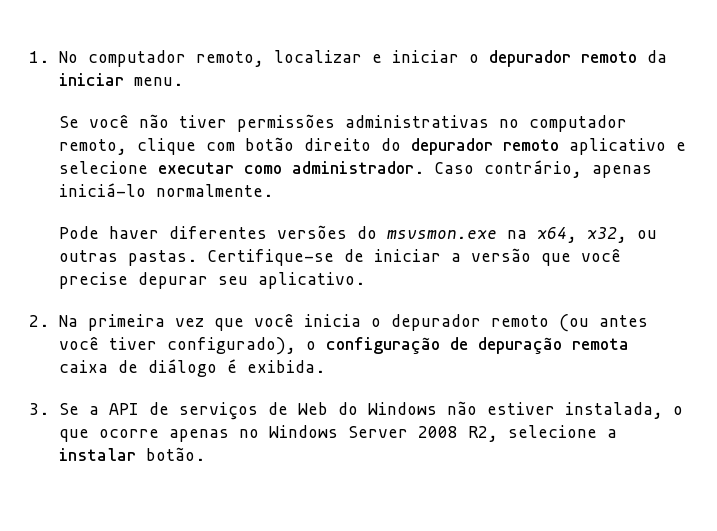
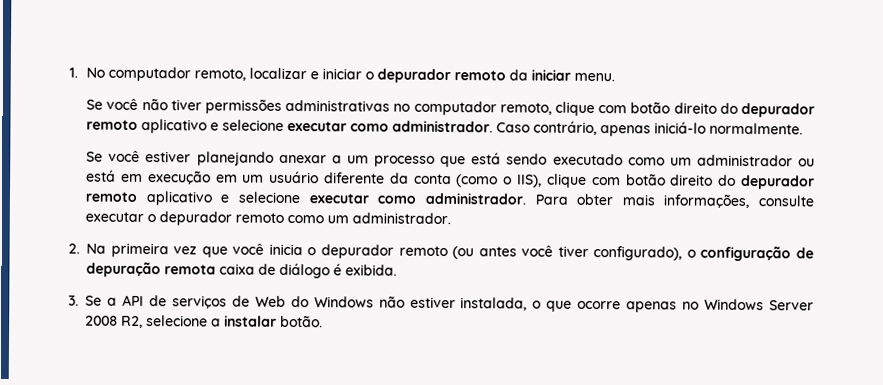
[59,225,658,243] [59,248,622,266] [59,272,366,289] Pode haver diferentes versões do msvsmon.exe na x64, x32, ou outras pastas. Certifique-se de iniciar a versão que você precise depurar seu aplicativo. -> [86,150,816,168] [86,169,815,190] [85,191,814,209] [85,211,452,226] Se você estiver planejando anexar a um processo que está sendo executado como um administrador ou está em execução em um usuário diferente da conta (como o IIS), clique com botão direito do depurador remoto aplicativo e selecione executar como administrador. Para obter mais informações, consulte executar o depurador remoto como um administrador.

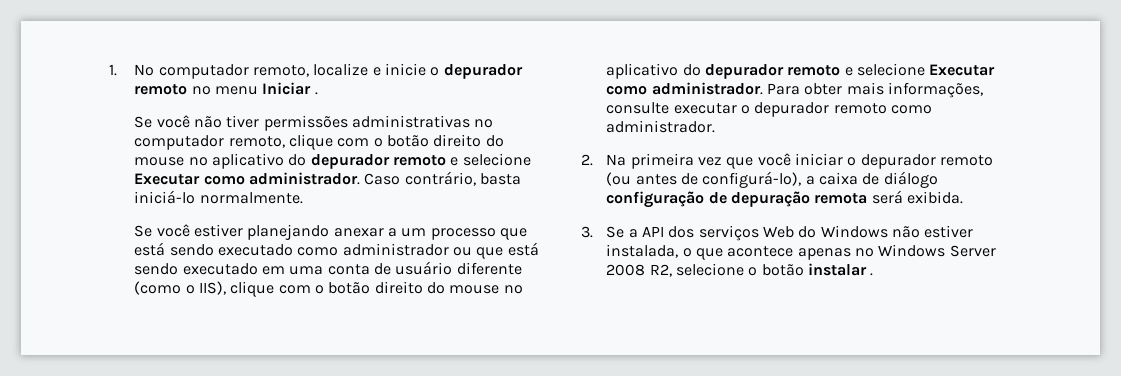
[249,67,616,84] localizar e iniciar o depurador remoto da iniciar menu. -> [313,63,523,79] [134,82,318,95] localize e inicie o depurador remoto no menu Iniciar .
[630,101,815,118] [86,119,348,134] botão direito do depurador remoto aplicativo e selecione executar -> [373,134,504,147] [134,153,531,169] [134,173,201,185] o botão direito do mouse no aplicativo do depurador remoto e selecione Executar
[600,125,652,137] apenas -> [479,173,521,185] basta
[669,157,692,166] um -> (339, 251) none
[86,169,452,185] está em execução em um usuário diferente da conta -> [476,242,539,259] [134,261,522,275] que está sendo executado em uma conta de usuário diferente
[625,173,815,190] [85,191,369,206] botão direito do depurador remoto aplicativo e selecione executar -> [314,281,523,294] [606,63,996,79] o botão direito do mouse no aplicativo do depurador remoto e selecione Executar
[327,215,350,224] um -> (932, 109) none
[268,243,303,256] inicia -> [794,153,843,166] iniciar
[521,245,814,262] [86,261,342,279] você tiver configurado), o configuração de depuração remota caixa de diálogo é -> [680,171,938,188] [606,190,903,208] de configurá-lo), a caixa de diálogo configuração de depuração remota será
[148,295,250,309] de serviços de -> [668,225,759,241] dos serviços
[577,300,622,310] ocorre -> [727,246,794,257] acontece
[211,314,324,328] a instalar botão. -> [748,263,874,276] o botão instalar .

